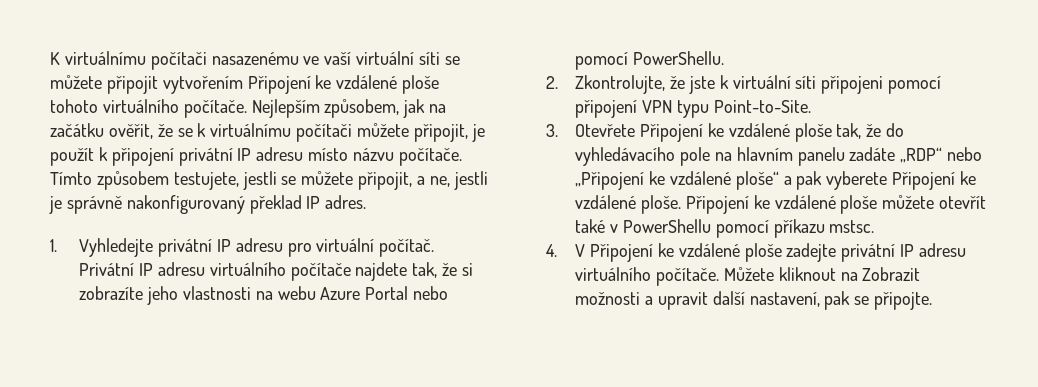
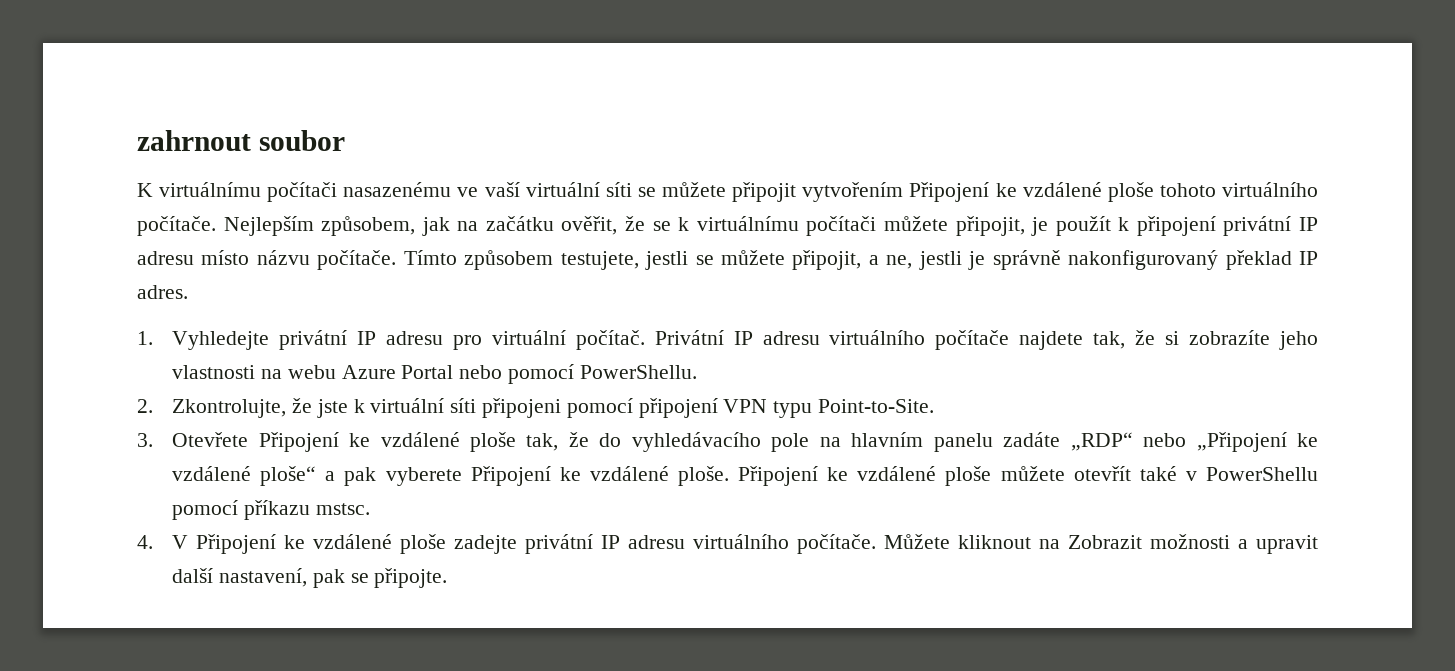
(50, 58) none -> [137,130,345,151] zahrnout soubor //

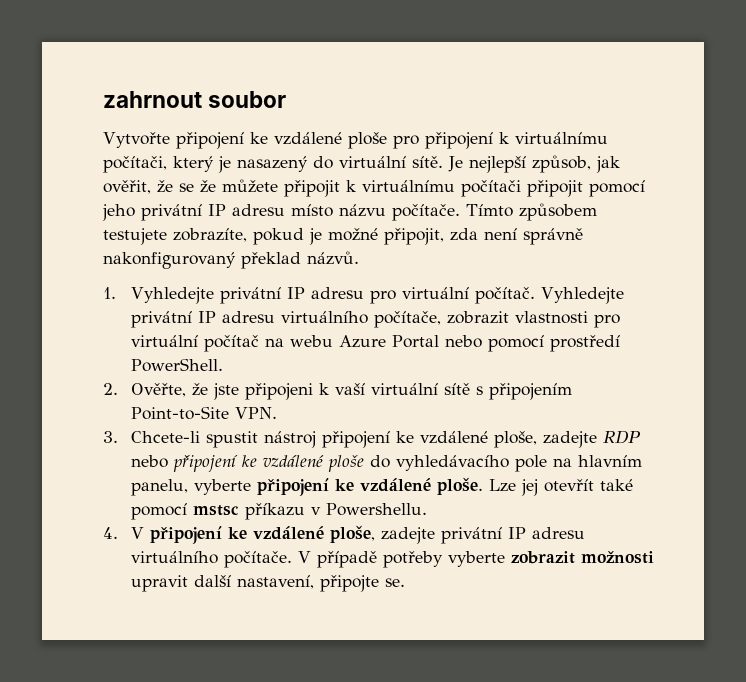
[137,182,1318,202] [137,216,1216,236] K virtuálnímu počítači nasazenému ve vaší virtuální síti se můžete připojit vytvořením Připojení ke vzdálené ploše tohoto virtuálního počítače. Nejlepším způsobem, jak na začátku ověřit, že se k virtuálnímu počítači můžete připojit, je použít k připojení -> [103,132,608,149] [103,155,620,173] [103,179,645,197] [102,204,135,221] Vytvořte připojení ke vzdálené ploše pro připojení k virtuálnímu počítači, který je nasazený do virtuální sítě. Je nejlepší způsob, jak ověřit, že se že můžete připojit k virtuálnímu počítači připojit pomocí jeho
[560,250,986,270] testujete, jestli se můžete připojit, a ne, jestli je -> [103,228,517,245] testujete zobrazíte, pokud je možné připojit, zda není
[1299,251,1318,265] [137,285,188,299] IP adres. -> [307,251,359,265] názvů.
[654,330,1319,350] [172,365,256,379] Privátní IP adresu virtuálního počítače najdete tak, že si zobrazíte jeho vlastnosti -> [541,287,625,304] [131,311,621,328] [131,335,260,352] Vyhledejte privátní IP adresu virtuálního počítače, zobrazit vlastnosti pro virtuální počítač
[579,365,697,379] PowerShellu. -> [550,335,621,352] [131,358,224,372] prostředí PowerShell.
[172,399,287,418] Zkontrolujte, -> [131,383,187,397] Ověřte,
[353,398,935,418] [137,432,589,452] k virtuální síti připojeni pomocí připojení VPN typu Point-to-Site. // 3. Otevřete Připojení ke vzdálené ploše tak, že -> [245,383,573,400] [131,406,278,420] [103,430,642,448] [131,455,365,472] připojeni k vaší virtuální sítě s připojením Point-to-Site VPN. // 3. Chcete-li spustit nástroj připojení ke vzdálené ploše, zadejte RDP nebo připojení ke vzdálené ploše
[933,432,1318,452] [172,466,1318,486] [172,500,370,520] panelu zadáte „RDP“ nebo „Připojení ke vzdálené ploše“ a pak vyberete Připojení ke vzdálené ploše. Připojení ke vzdálené ploše můžete otevřít také v PowerShellu pomocí příkazu mstsc. -> [131,477,634,496] [131,503,428,520] panelu, vyberte připojení ke vzdálené ploše. Lze jej otevřít také pomocí mstsc příkazu v Powershellu.
[196,534,447,554] Připojení ke vzdálené ploše -> [150,525,376,544] připojení ke vzdálené ploše,
[884,534,1318,554] [172,568,448,588] Můžete kliknout na Zobrazit možnosti a upravit další nastavení, pak se připojte. -> [298,551,655,568] [131,575,406,592] V případě potřeby vyberte zobrazit možnosti upravit další nastavení, připojte se.

